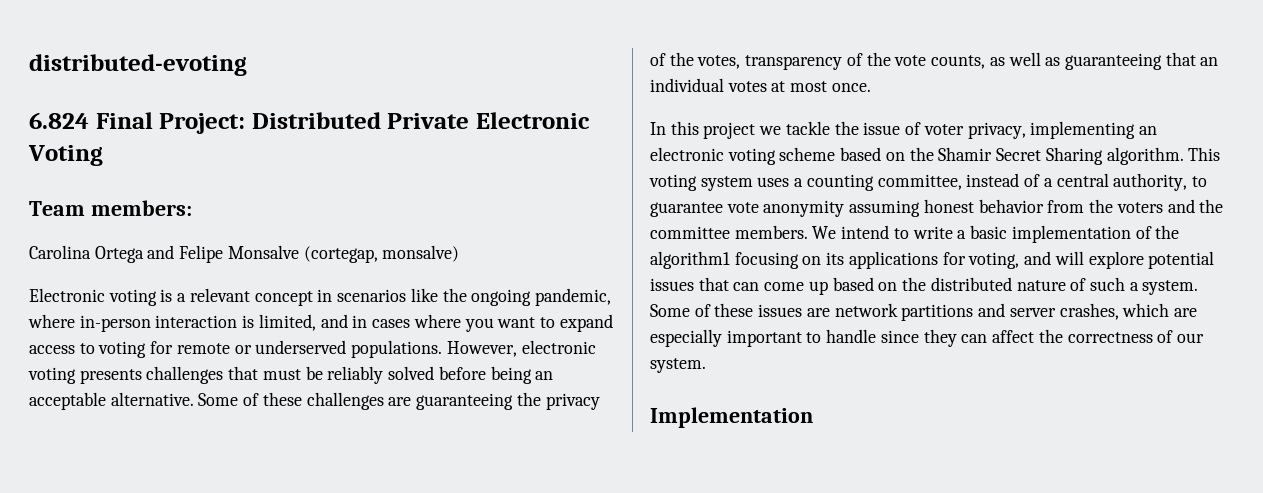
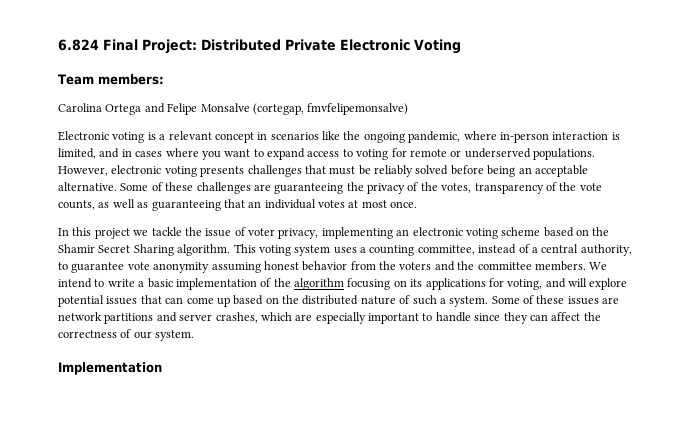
[29,54,247,76] distributed-evoting // -> (58, 45) none
[382,245,460,262] monsalve) -> [307,103,409,115] fmvfelipemonsalve)
[650,251,730,269] algorithm1 -> [294,278,344,290] algorithm

